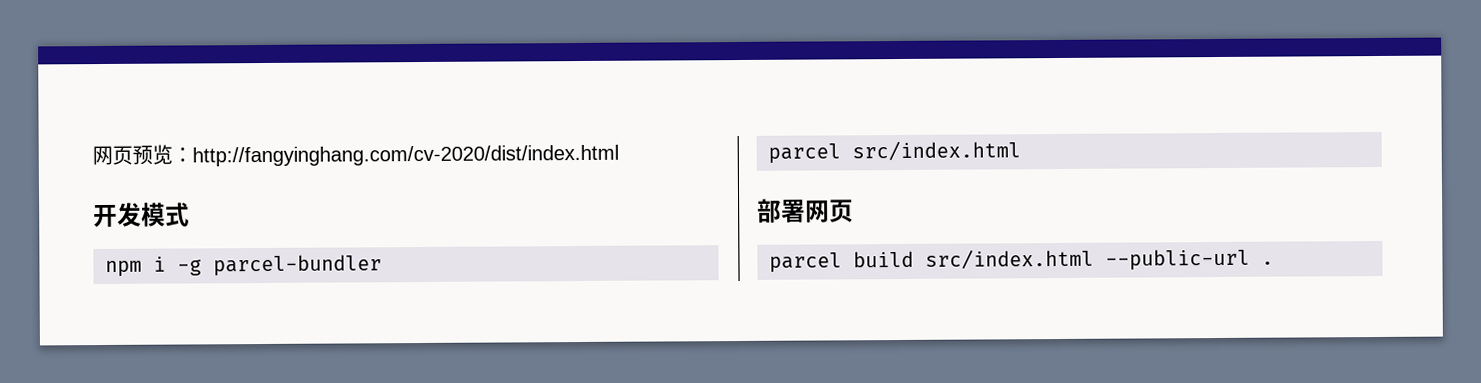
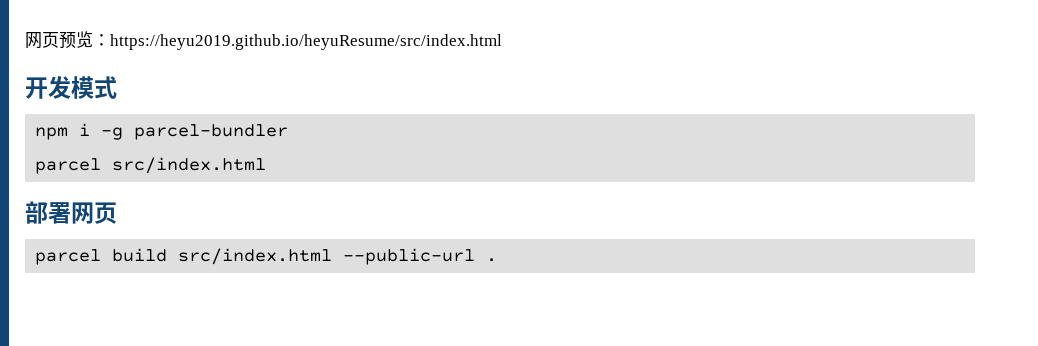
[192,144,619,167] http://fangyinghang.com/cv-2020/dist/index.html -> [110,34,502,50] https://heyu2019.github.io/heyuResume/src/index.html

